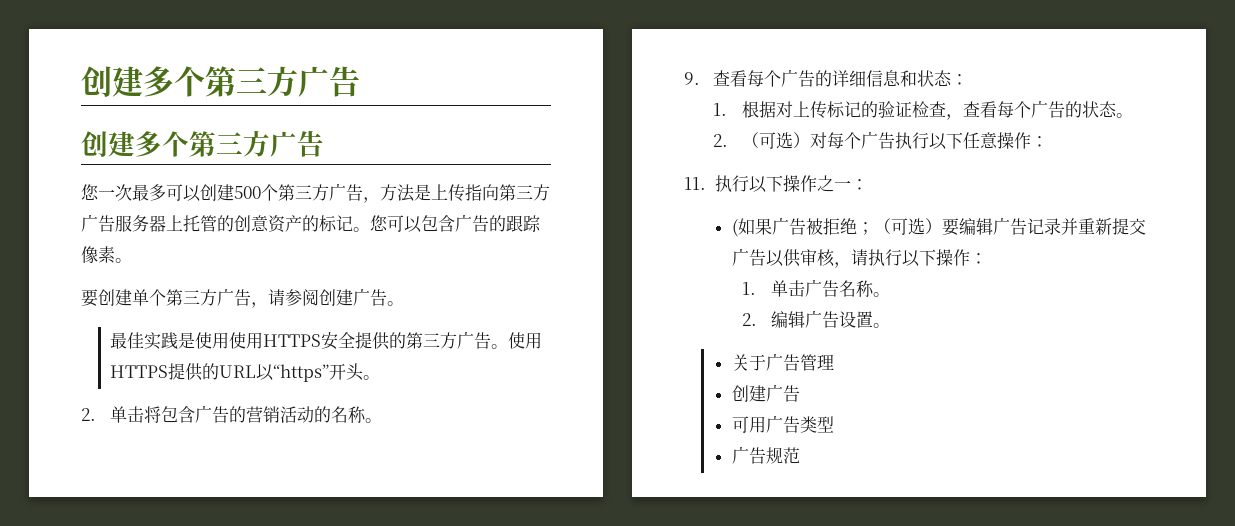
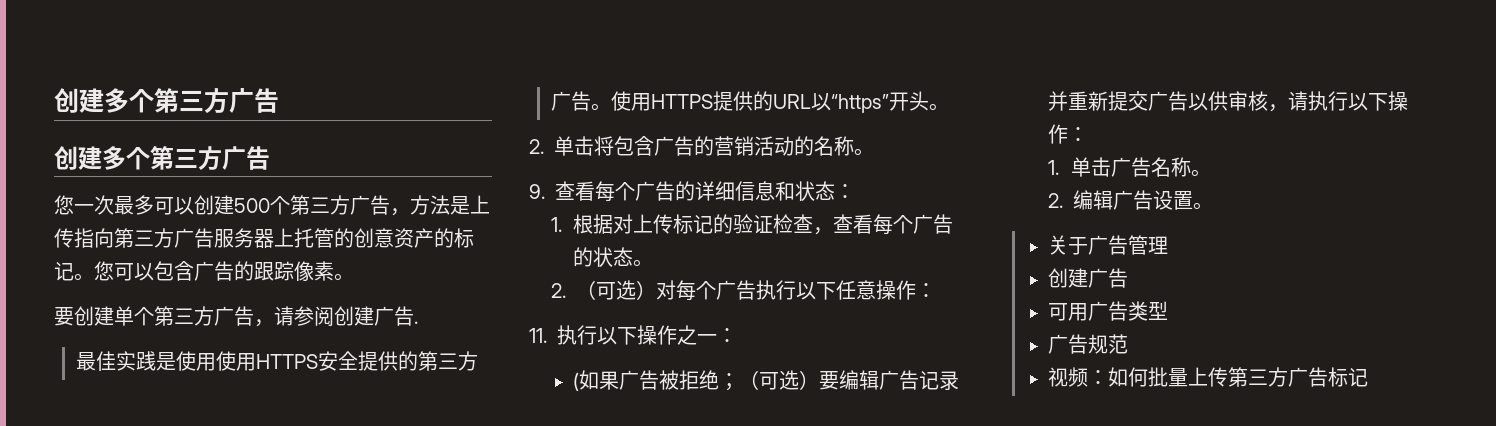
[387,301,404,306] 。 -> [414,321,418,324] .
(800, 455) none -> [1048,367,1369,387] // 视频：如何批量上传第三方广告标记

